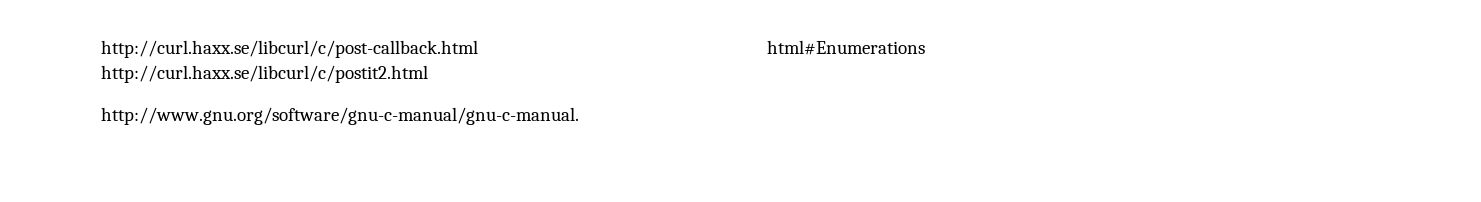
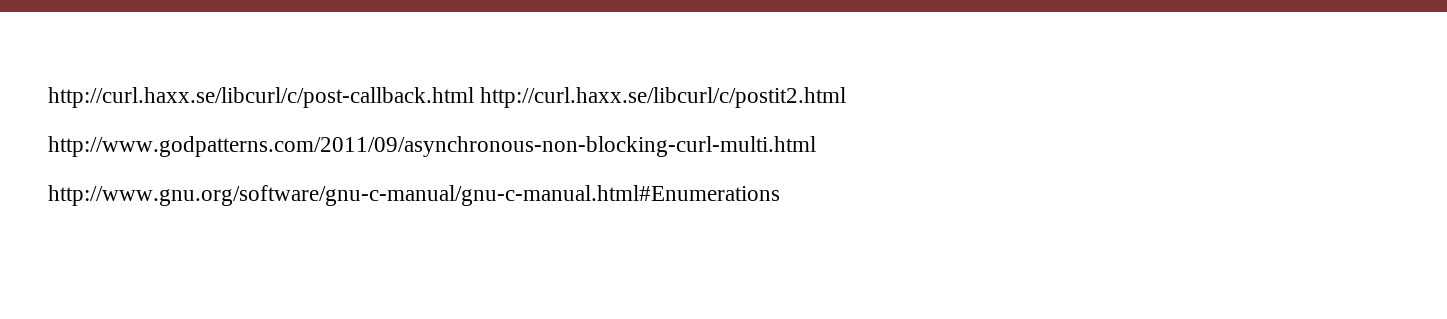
(428, 74) none -> [48,136,816,157] // http://www.godpatterns.com/2011/09/asynchronous-non-blocking-curl-multi.html

